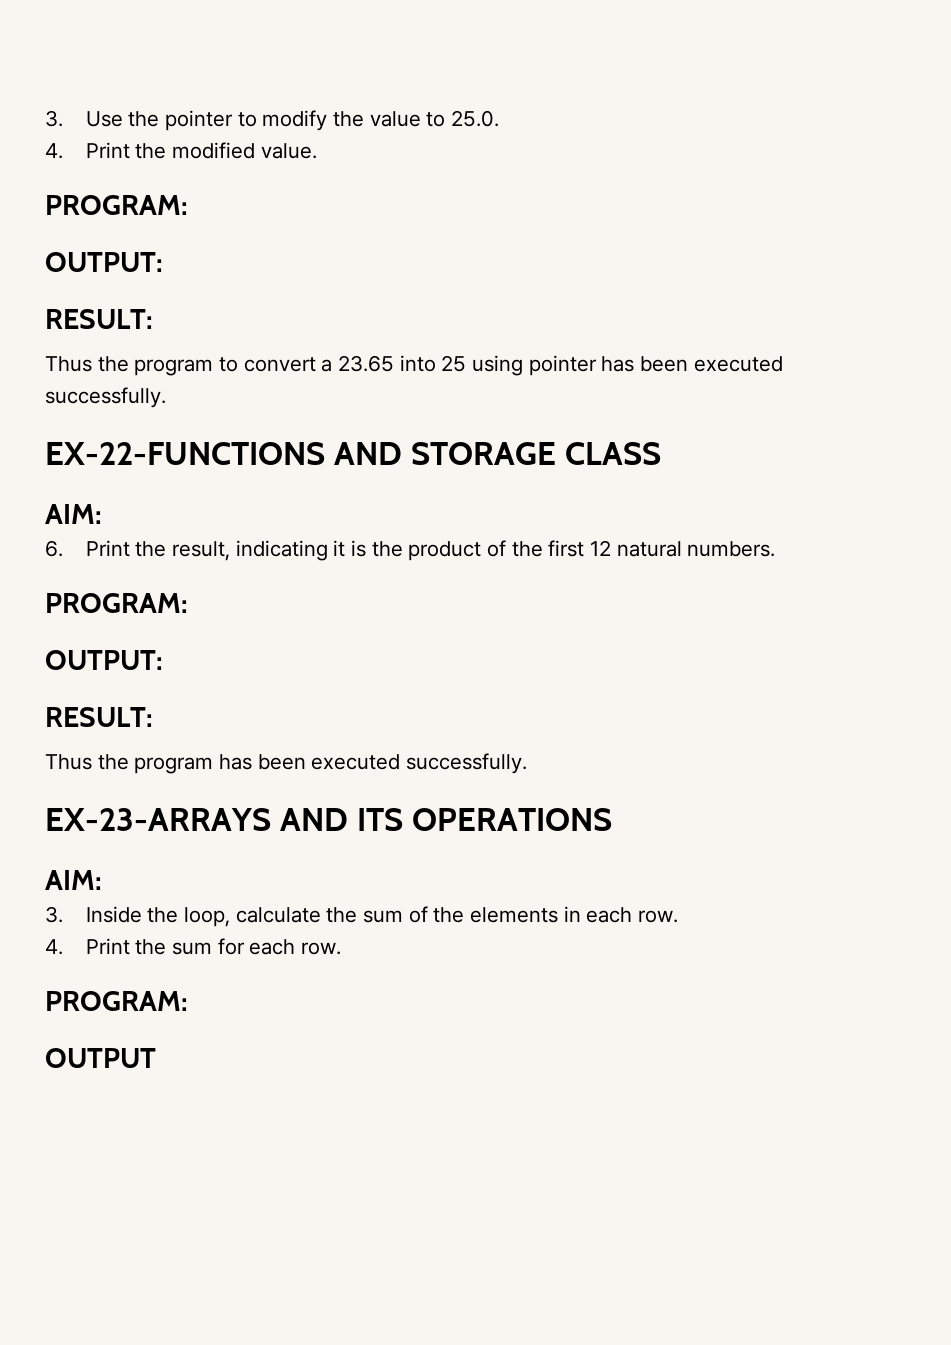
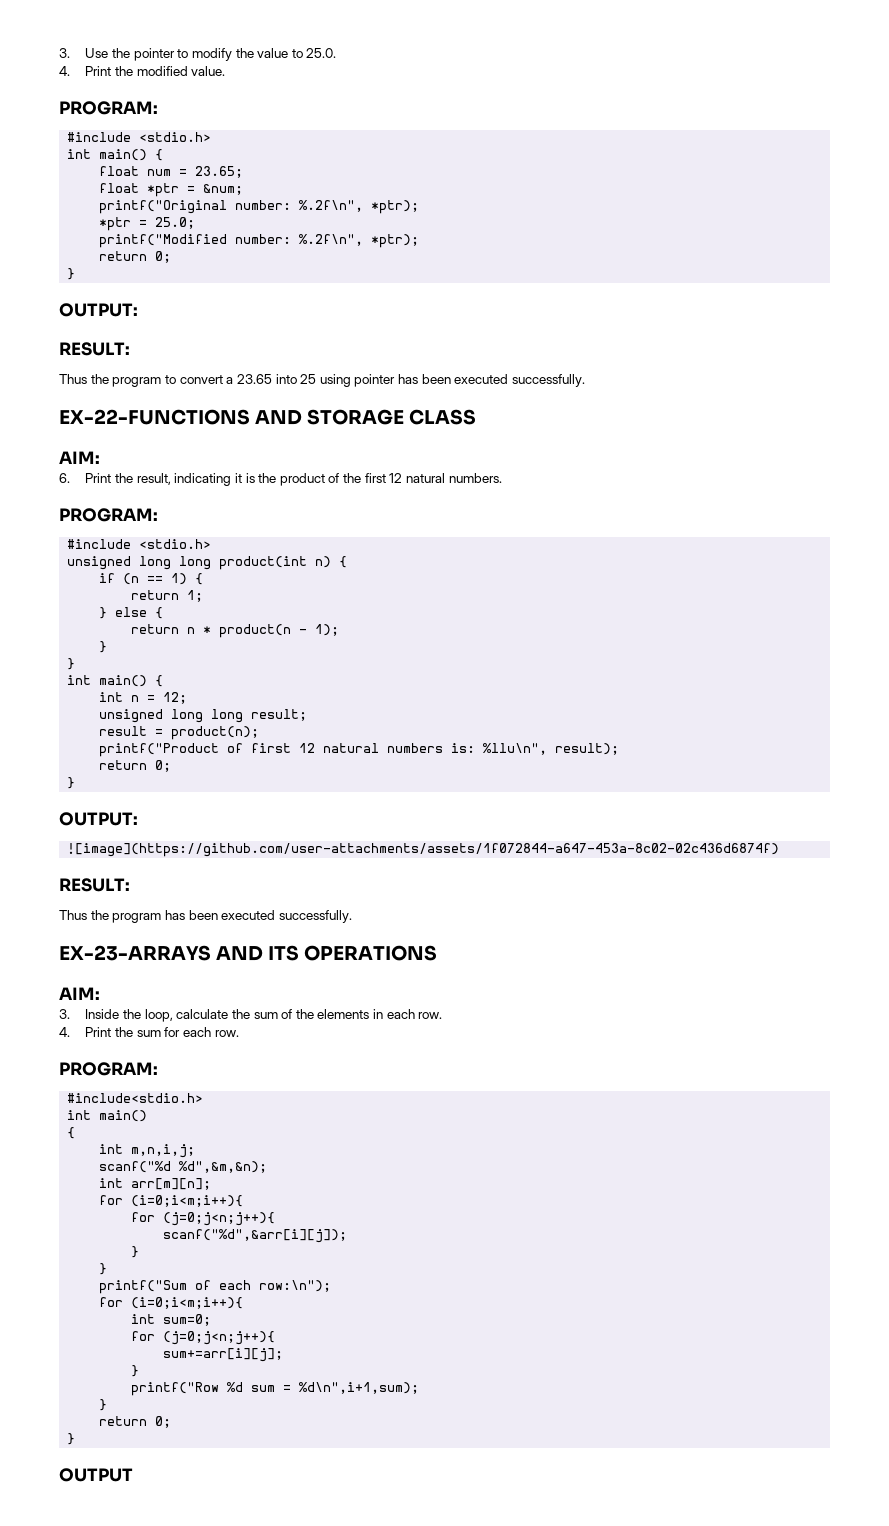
(188, 205) none -> [67,132,212,142] [67,149,164,161] [99,166,244,178] [99,183,244,197] [99,200,420,214] [99,217,196,231] [99,234,420,248] [99,251,172,263] [67,268,76,280] // #include <stdio.h> // int main() { // float num = 23.65; // float *ptr = &num; // printf("Original number: %.2f\n", *ptr); // *ptr = 25.0; // printf("Modified number: %.2f\n", *ptr); // return 0; // }
[45,650,163,670] // OUTPUT: -> [67,539,212,549] [67,556,348,570] [99,573,204,585] [131,590,204,602] [99,607,164,619] [131,624,340,638] [99,641,108,653] [67,658,76,670] [67,675,164,687] [99,692,188,704] [99,709,308,723] [99,726,260,740] [99,743,620,757] [99,760,172,772] [67,777,76,789] [59,812,138,826] [67,843,780,857] // #include <stdio.h> // unsigned long long product(int n) { // if (n == 1) { // return 1; // } else { // return n * product(n - 1); // } // } // int main() { // int n = 12; // unsigned long long result; // result = product(n); // printf("Product of first 12 natural numbers is: %llu\n", result); // return 0; // } // OUTPUT: // ![image](https://github.com/user-attachments/assets/1f072844-a647-453a-8c02-02c436d6874f)
(188, 1001) none -> [67,1093,204,1103] [67,1110,148,1122] [67,1127,76,1139] [99,1144,196,1158] [99,1161,268,1173] [99,1178,212,1190] [99,1195,244,1207] [131,1212,276,1226] [163,1229,348,1243] [131,1246,140,1258] [99,1263,108,1275] [99,1280,332,1294] [99,1297,244,1309] [131,1314,212,1326] [131,1331,276,1345] [163,1348,284,1362] [131,1365,140,1377] [131,1382,420,1396] [99,1399,108,1411] [99,1416,172,1428] [67,1433,76,1445] // #include<stdio.h> // int main() // { // int m,n,i,j; // scanf("%d %d",&m,&n); // int arr[m][n]; // for (i=0;i<m;i++){ // for (j=0;j<n;j++){ // scanf("%d",&arr[i][j]); // } // } // printf("Sum of each row:\n"); // for (i=0;i<m;i++){ // int sum=0; // for (j=0;j<n;j++){ // sum+=arr[i][j]; // } // printf("Row %d sum = %d\n",i+1,sum); // } // return 0; // }

